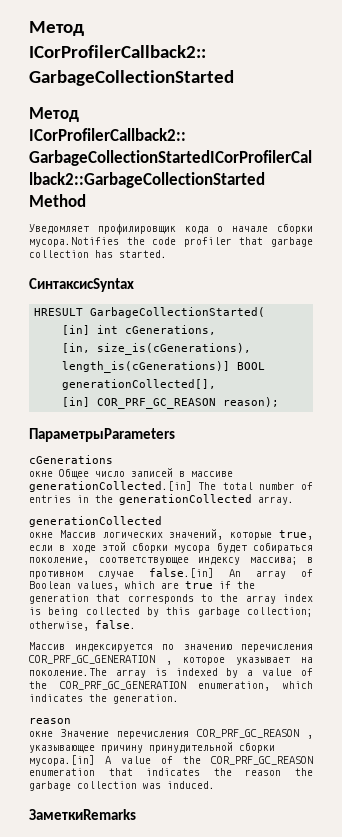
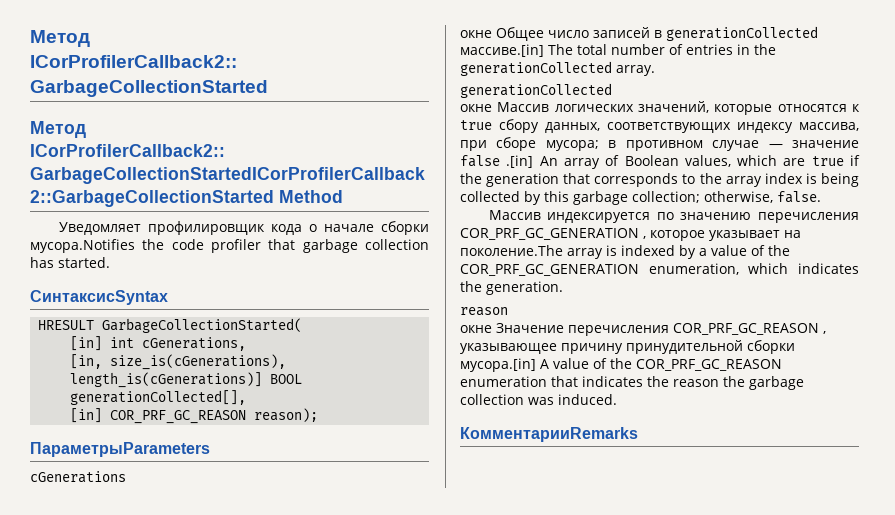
[191,471,233,477] [29,481,192,492] массиве generationCollected.[in] -> [666,26,818,41] [460,44,544,57] generationCollected массиве.[in]
[279,530,313,540] [29,542,313,553] [29,557,313,565] [29,568,214,579] true, если в ходе этой сборки мусора будет собираться поколение, соответствующее индексу массива; в противном случае false.[in] -> [777,104,860,112] [460,119,859,133] [460,137,859,151] [460,155,534,168] относятся к true сбору данных, соответствующих индексу массива, при сборе мусора; в противном случае — значение false .[in]
[29,809,136,820] ЗаметкиRemarks -> [460,427,638,442] КомментарииRemarks

